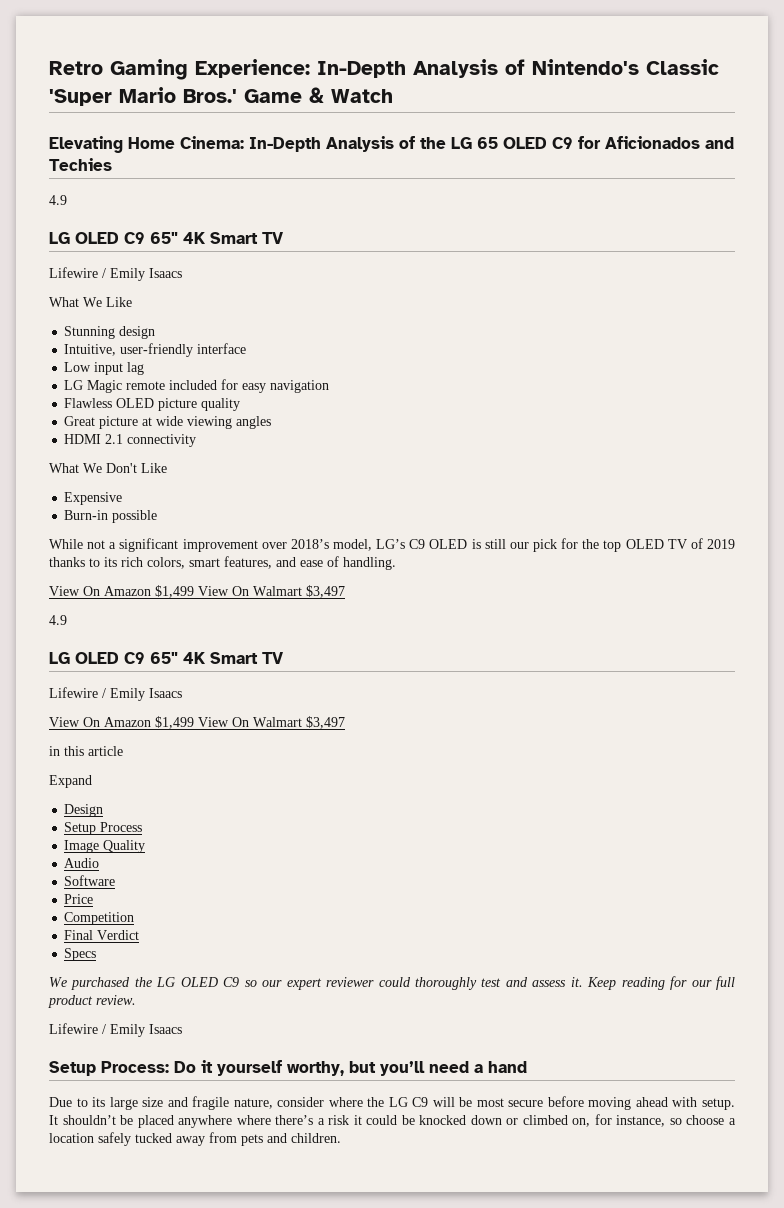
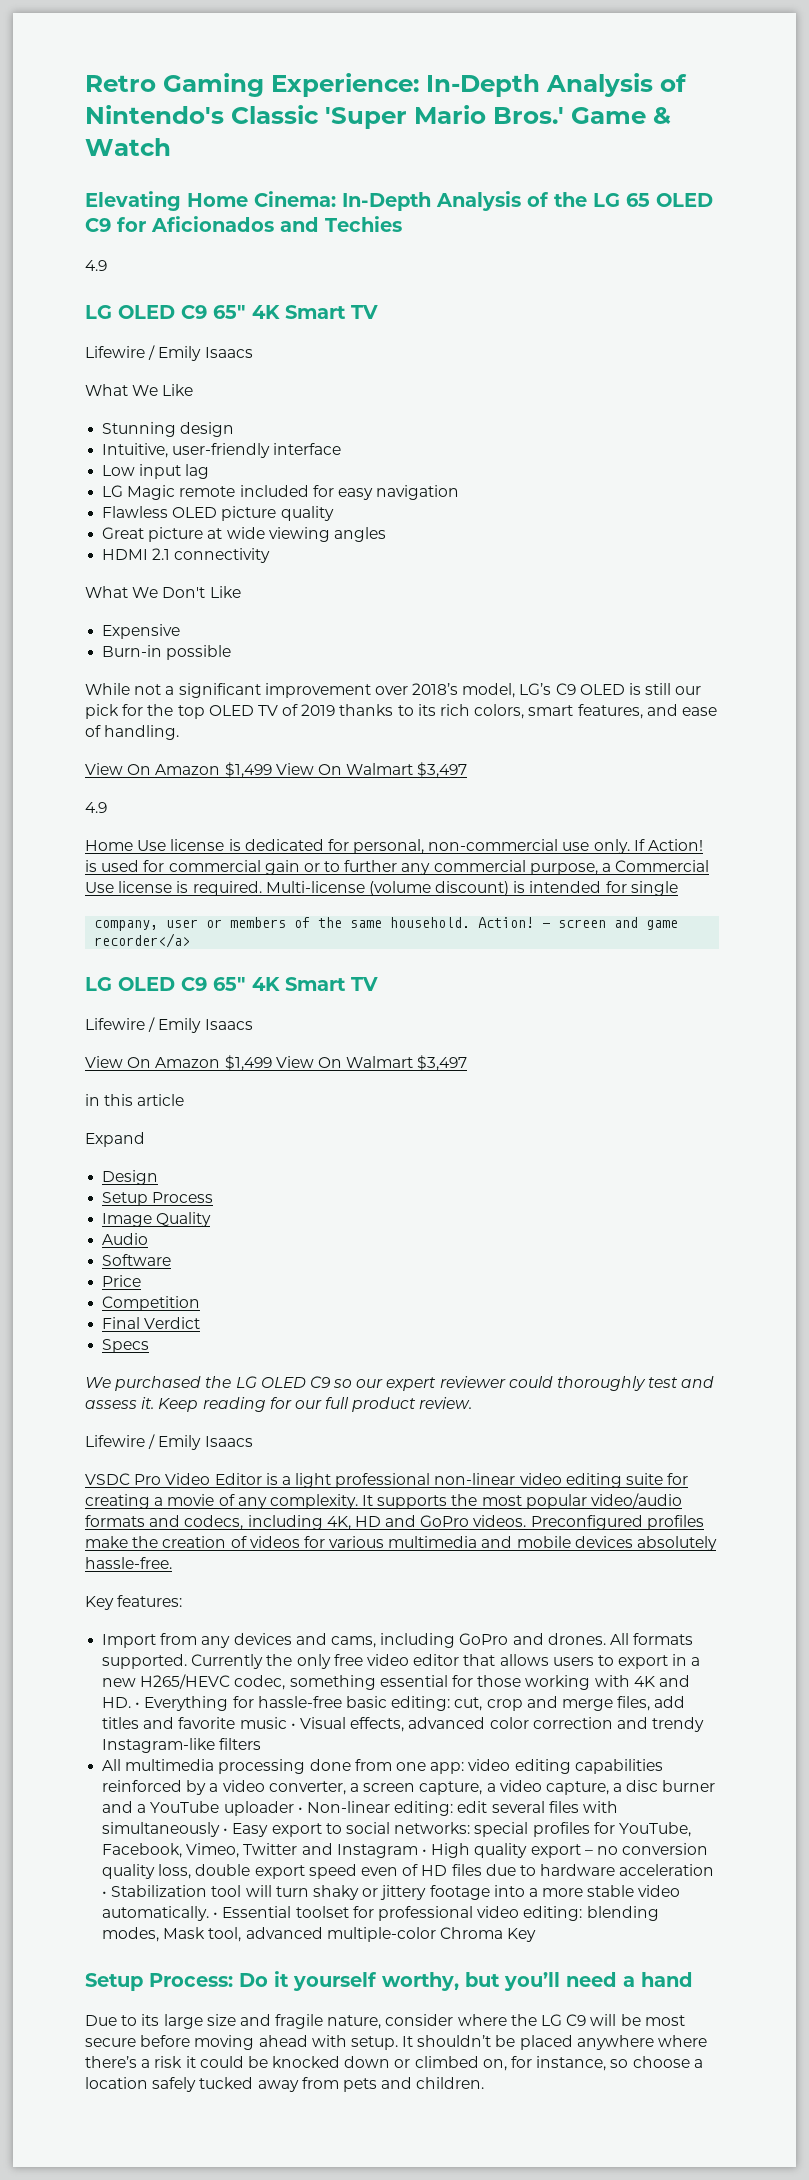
(67, 620) none -> [85,839,704,854] [85,860,710,875] [85,881,678,896] [94,917,679,931] [94,933,191,948] // Home Use license is dedicated for personal, non-commercial use only. If Action! is used for commercial gain or to further any commercial purpose, a Commercial Use license is required. Multi-license (volume discount) is intended for single // company, user or members of the same household. Action! - screen and game recorder</a>
(182, 1029) none -> [85,1473,689,1488] [85,1493,683,1509] [85,1515,704,1530] [85,1536,718,1551] [85,1557,172,1569] [85,1595,183,1610] [102,1633,694,1648] [102,1654,701,1669] [102,1674,690,1690] [102,1696,686,1711] [102,1717,705,1732] [102,1738,262,1753] [102,1759,663,1774] [102,1780,716,1795] [102,1801,618,1816] [102,1822,691,1837] [102,1843,709,1858] [102,1864,715,1879] [102,1885,681,1900] [102,1906,659,1921] [102,1927,537,1942] // VSDC Pro Video Editor is a light professional non-linear video editing suite for creating a movie of any complexity. It supports the most popular video/audio formats and codecs, including 4K, HD and GoPro videos. Preconfigured profiles make the creation of videos for various multimedia and mobile devices absolutely hassle-free. // Key features: // Import from any devices and cams, including GoPro and drones. All formats supported. Сurrently the only free video editor that allows users to export in a new H265/HEVC codec, something essential for those working with 4K and HD. • Everything for hassle-free basic editing: cut, crop and merge files, add titles and favorite music • Visual effects, advanced color correction and trendy Instagram-like filters // All multimedia processing done from one app: video editing capabilities reinforced by a video converter, a screen capture, a video capture, a disc burner and a YouTube uploader • Non-linear editing: edit several files with simultaneously • Easy export to social networks: special profiles for YouTube, Facebook, Vimeo, Twitter and Instagram • High quality export – no conversion quality loss, double export speed even of HD files due to hardware acceleration • Stabilization tool will turn shaky or jittery footage into a more stable video automatically. • Essential toolset for professional video editing: blending modes, Mask tool, advanced multiple-color Chroma Key

